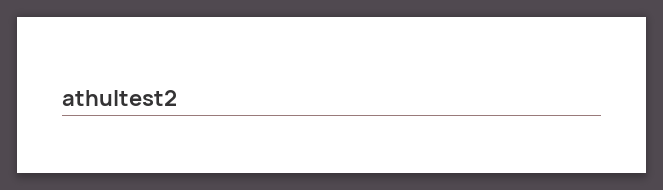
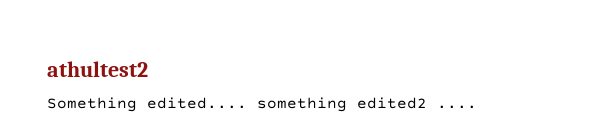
(177, 98) none -> [47,97,477,112] // Something edited.... something edited2 ....

